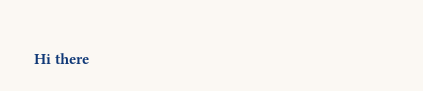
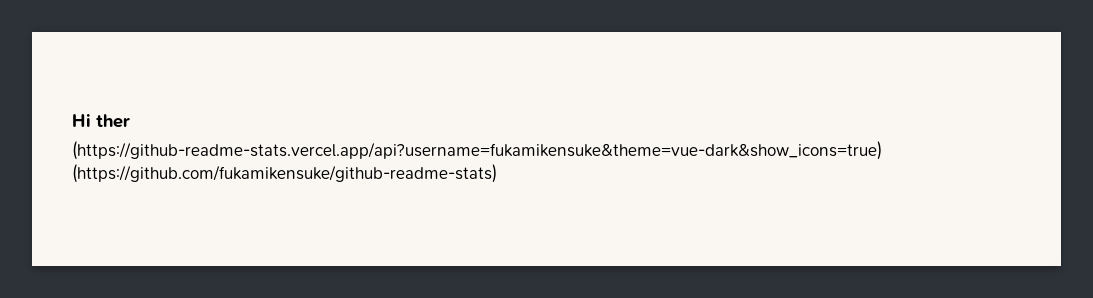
[55,53,90,64] there -> [96,114,130,128] [72,141,882,160] [72,164,497,183] ther // (https://github-readme-stats.vercel.app/api?username=fukamikensuke&theme=vue-dark&show_icons=true) (https://github.com/fukamikensuke/github-readme-stats)

